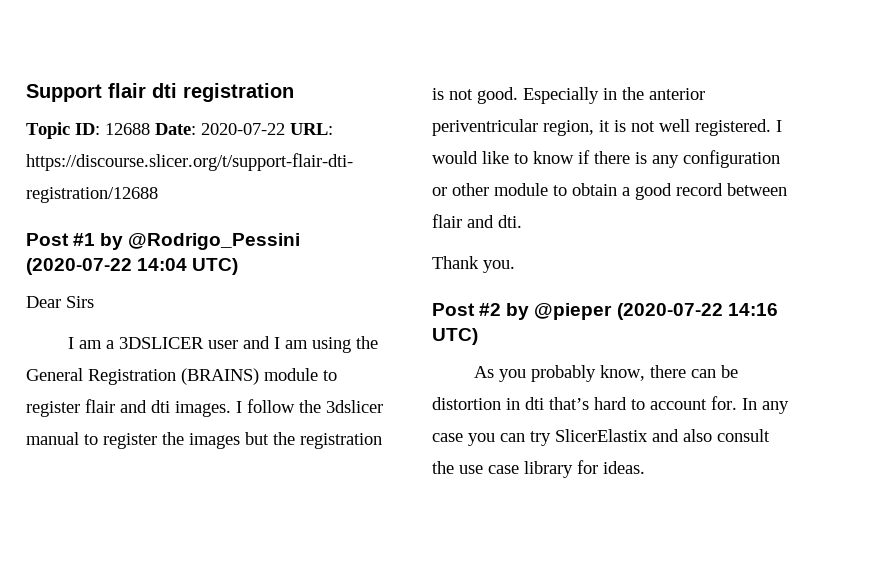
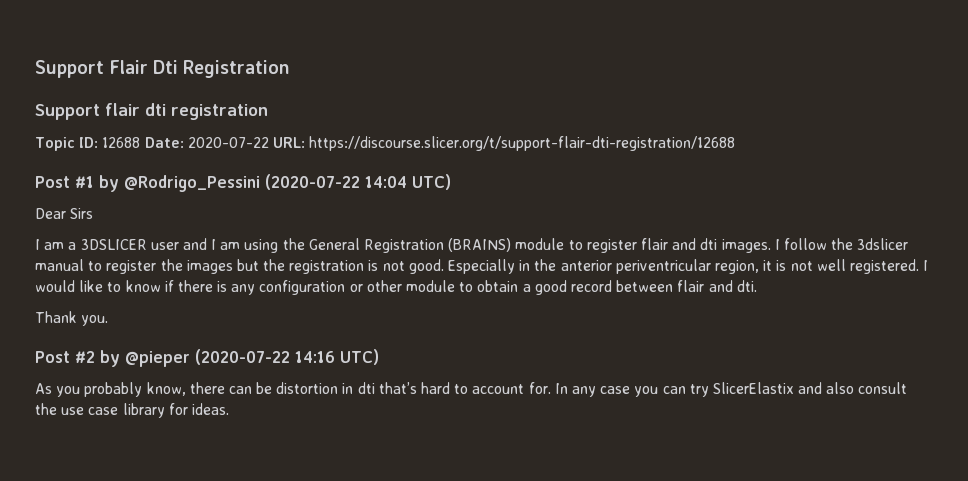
[26,84,102,102] Support -> [35,60,290,78] [35,104,100,120] Support Flair Dti Registration // Support

